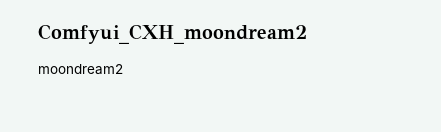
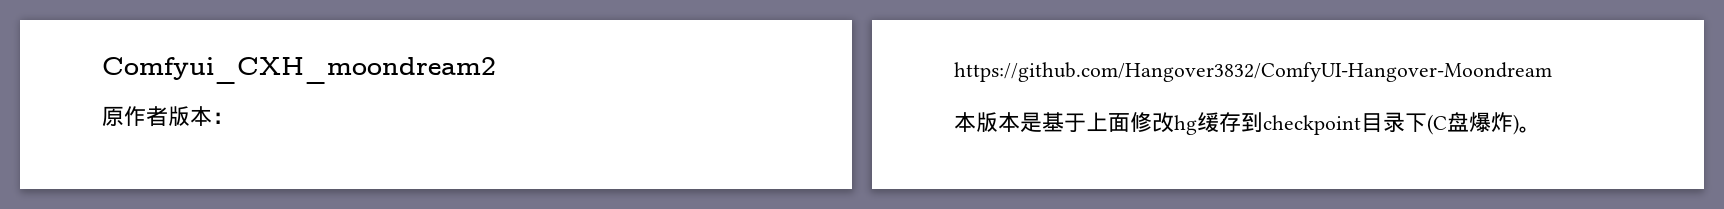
[38,64,123,75] moondream2 -> [102,106,234,127] [954,62,1552,82] [954,112,1541,135] 原作者版本：https://github.com/Hangover3832/ComfyUI-Hangover-Moondream // 本版本是基于上面修改hg缓存到checkpoint目录下(C盘爆炸)。

